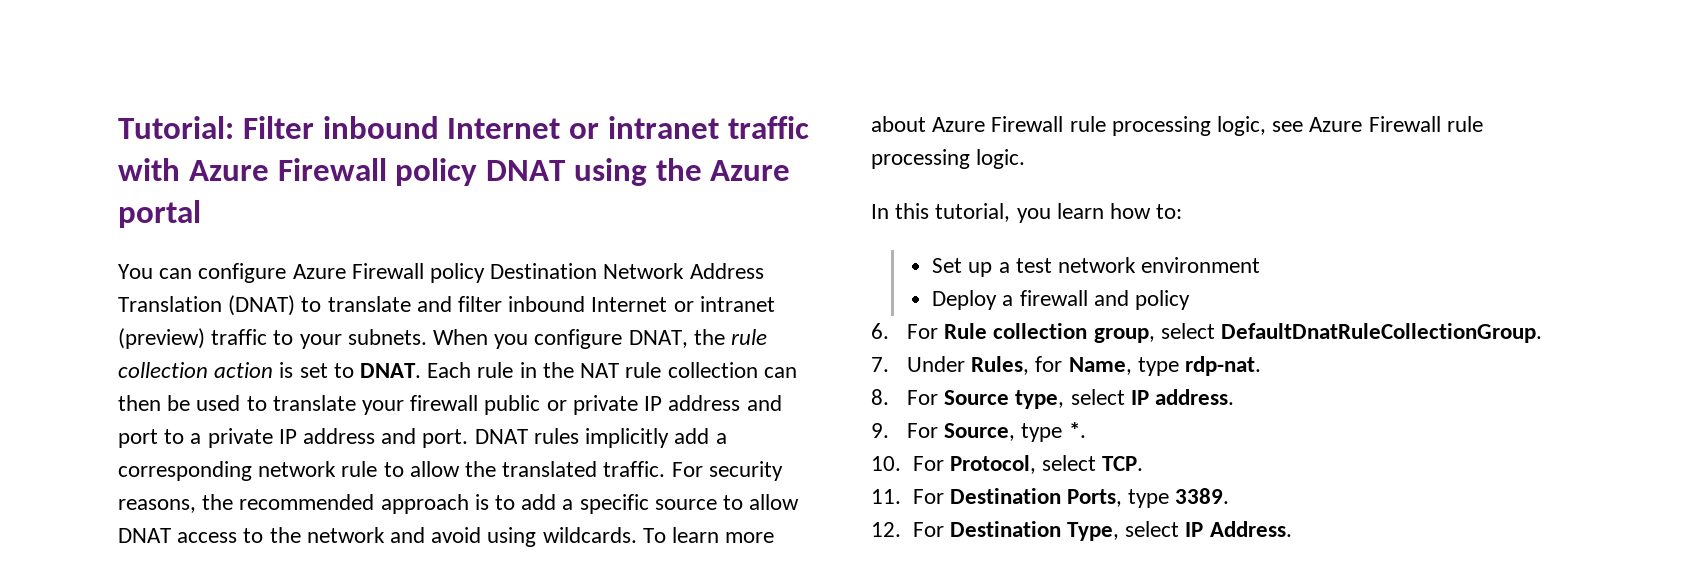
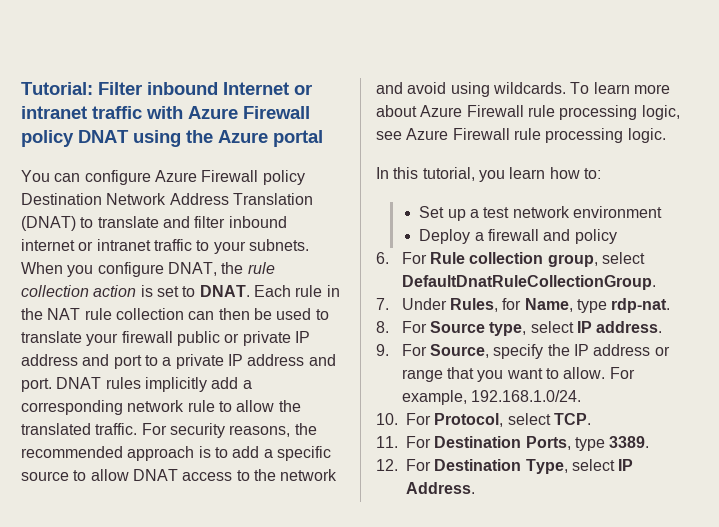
[591,296,775,312] [118,328,205,349] Internet or intranet (preview) -> [21,239,151,251] internet or intranet
[1021,422,1086,442] type *. -> [493,344,670,359] [401,367,635,382] [401,390,581,405] specify the IP address or range that you want to allow. For example, 192.168.1.0/24.

